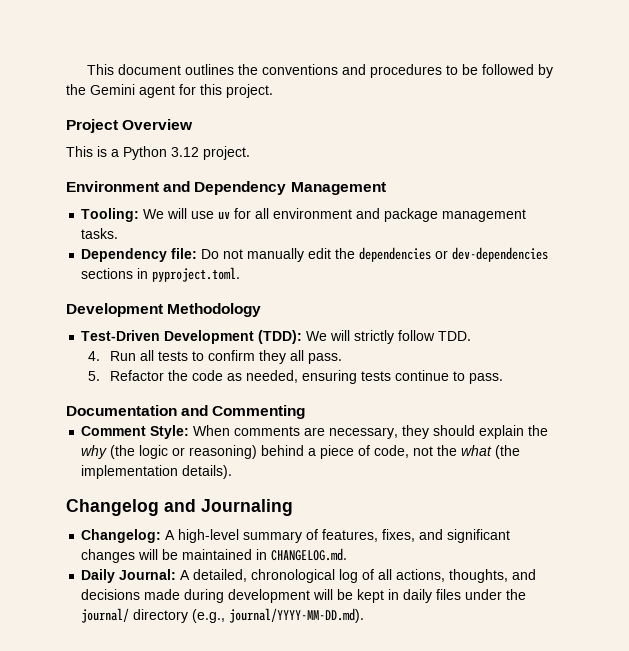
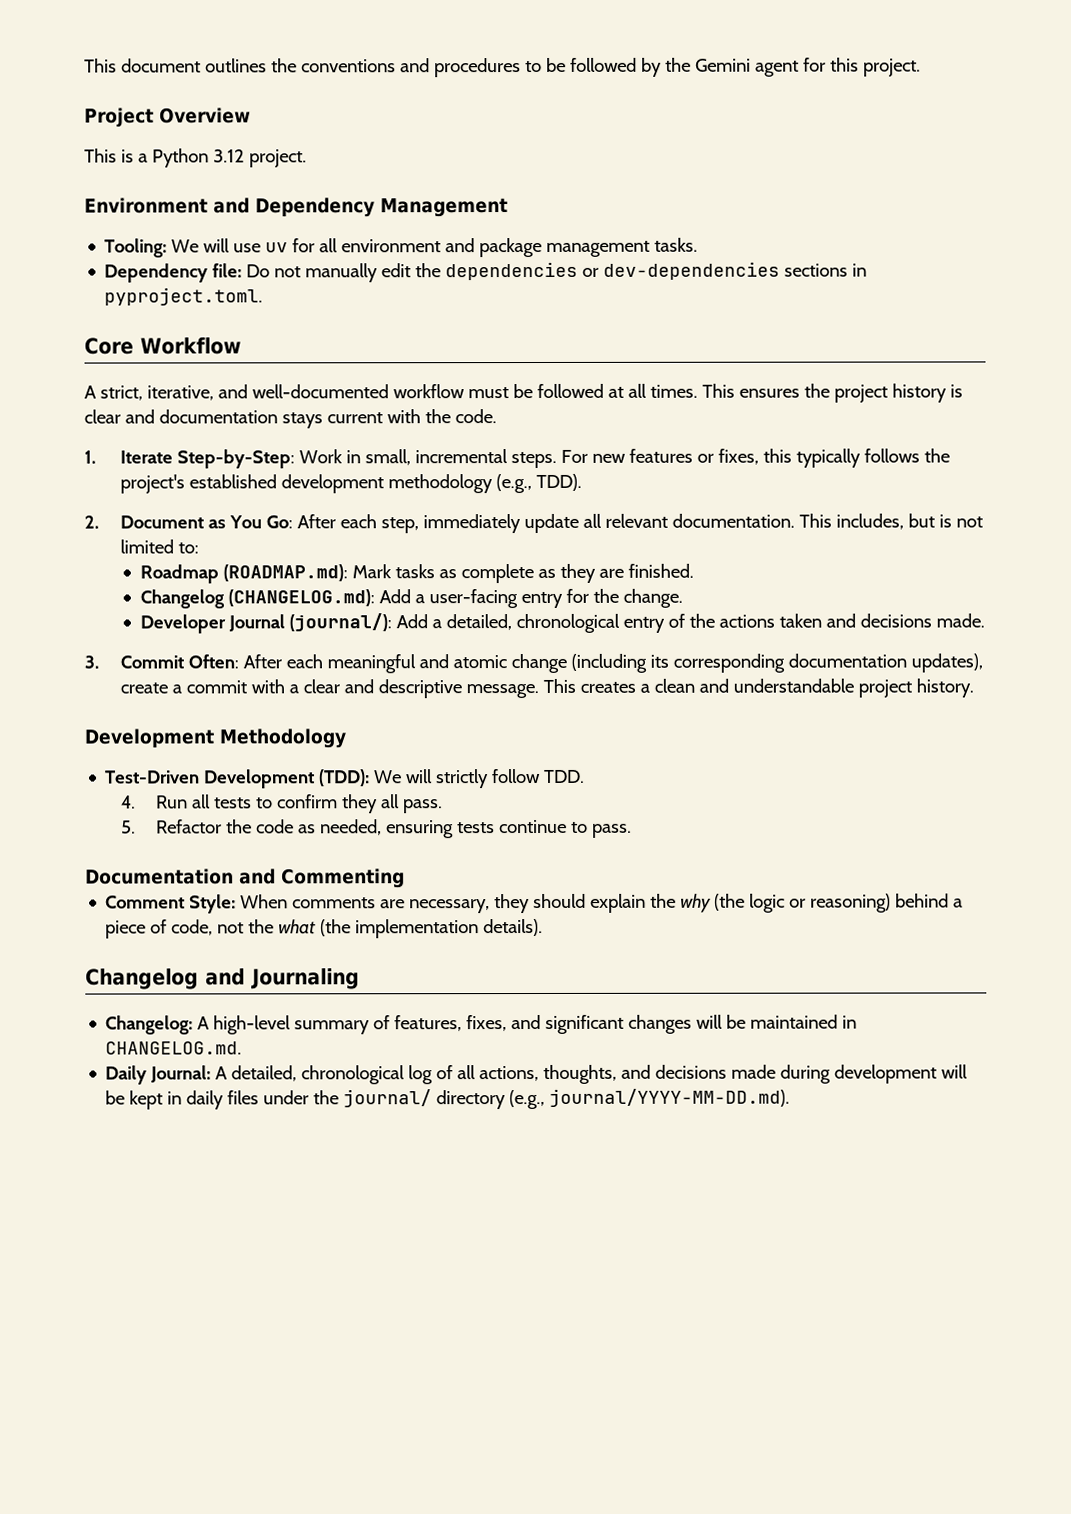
(241, 274) none -> [84,337,241,355] [84,383,963,403] [84,409,497,429] [84,448,950,469] [119,473,582,494] [84,513,983,534] [119,539,199,554] [139,563,694,584] [139,588,683,609] [139,613,985,634] [84,653,983,674] [119,678,974,699] // Core Workflow // A strict, iterative, and well-documented workflow must be followed at all times. This ensures the project history is clear and documentation stays current with the code. // 1. Iterate Step-by-Step: Work in small, incremental steps. For new features or fixes, this typically follows the project's established development methodology (e.g., TDD). // 2. Document as You Go: After each step, immediately update all relevant documentation. This includes, but is not limited to: // Roadmap (ROADMAP.md): Mark tasks as complete as they are finished. // Changelog (CHANGELOG.md): Add a user-facing entry for the change. // Developer Journal (journal/): Add a detailed, chronological entry of the actions taken and decisions made. // 3. Commit Often: After each meaningful and atomic change (including its corresponding documentation updates), create a commit with a clear and descriptive message. This creates a clean and understandable project history.

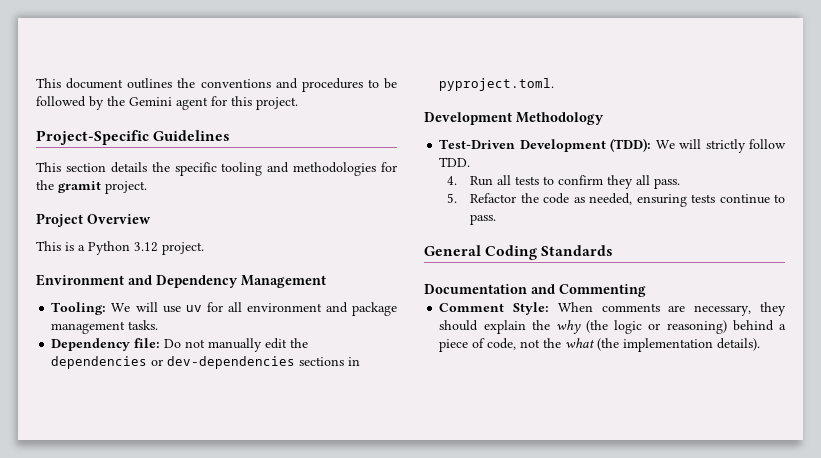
(921, 67) none -> [36,130,231,145] [36,162,397,176] [36,180,147,194] // Project-Specific Guidelines // This section details the specific tooling and methodologies for the gramit project.
[84,337,241,355] [84,383,963,403] [84,409,497,429] [84,448,950,469] [119,473,582,494] [84,513,983,534] [119,539,199,554] [139,563,694,584] [139,588,683,609] [139,613,985,634] [84,653,983,674] [119,678,974,699] // Core Workflow // A strict, iterative, and well-documented workflow must be followed at all times. This ensures the project history is clear and documentation stays current with the code. // 1. Iterate Step-by-Step: Work in small, incremental steps. For new features or fixes, this typically follows the project's established development methodology (e.g., TDD). // 2. Document as You Go: After each step, immediately update all relevant documentation. This includes, but is not limited to: // Roadmap (ROADMAP.md): Mark tasks as complete as they are finished. // Changelog (CHANGELOG.md): Add a user-facing entry for the change. // Developer Journal (journal/): Add a detailed, chronological entry of the actions taken and decisions made. // 3. Commit Often: After each meaningful and atomic change (including its corresponding documentation updates), create a commit with a clear and descriptive message. This creates a clean and understandable project history. -> (555, 84) none
(633, 830) none -> [424,245,614,260] // General Coding Standards
[85,968,360,990] [105,1014,858,1035] [105,1041,243,1055] [105,1064,969,1085] [105,1088,791,1110] // Changelog and Journaling // Changelog: A high-level summary of features, fixes, and significant changes will be maintained in CHANGELOG.md. // Daily Journal: A detailed, chronological log of all actions, thoughts, and decisions made during development will be kept in daily files under the journal/ directory (e.g., journal/YYYY-MM-DD.md). -> (761, 344) none

